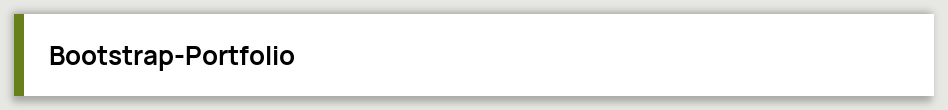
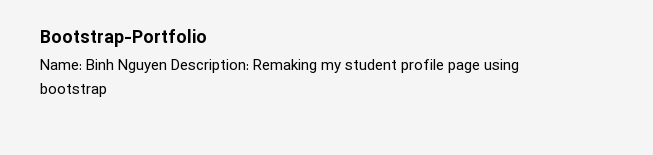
(295, 58) none -> [40,59,520,73] [40,83,107,97] // Name: Binh Nguyen Description: Remaking my student profile page using bootstrap

